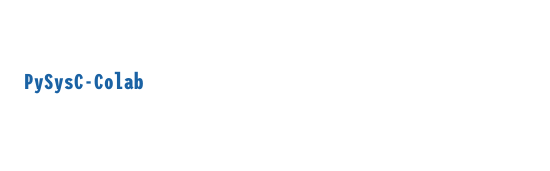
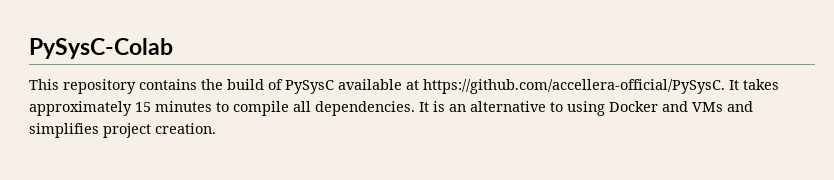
(144, 82) none -> [29,79,779,94] [29,101,753,116] [29,123,216,138] // This repository contains the build of PySysC available at https://github.com/accellera-official/PySysC. It takes approximately 15 minutes to compile all dependencies. It is an alternative to using Docker and VMs and simplifies project creation.

